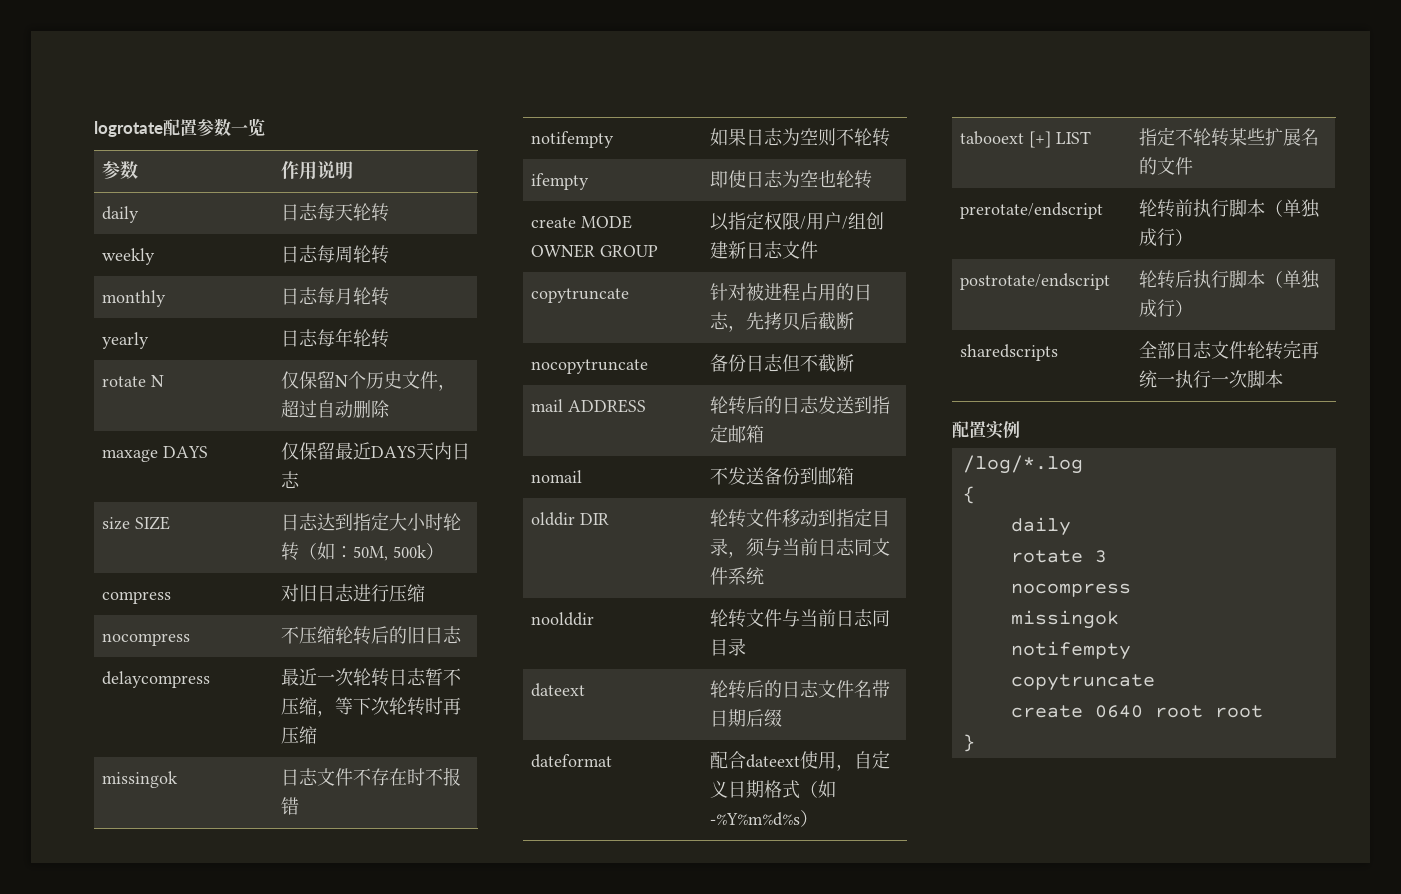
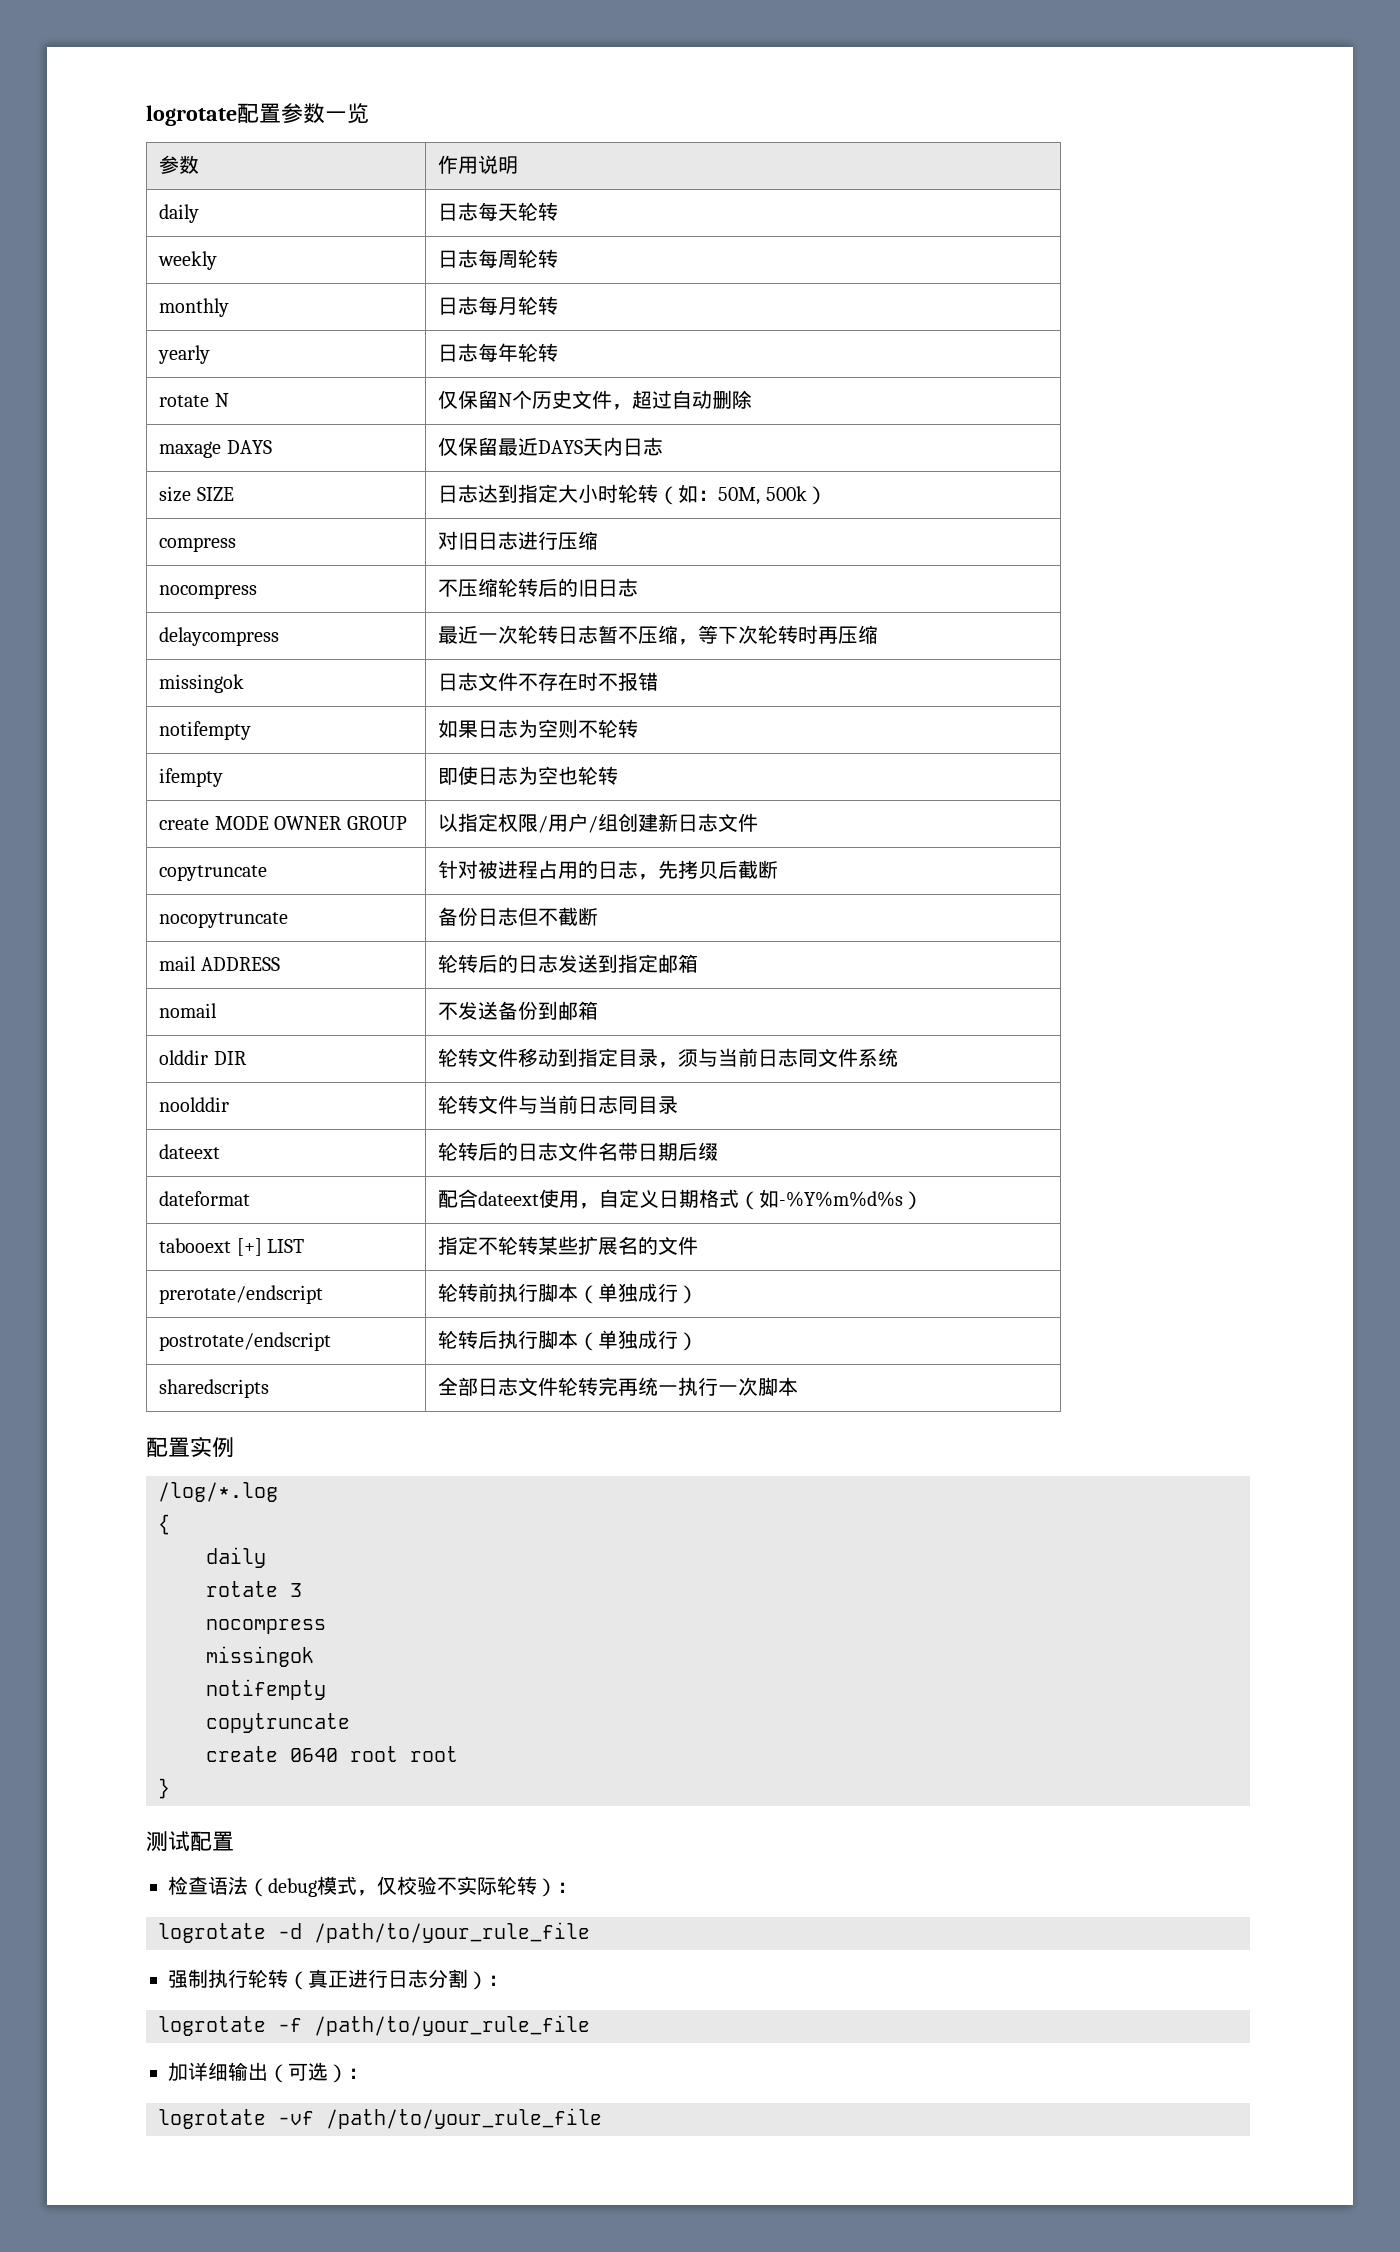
(975, 743) none -> [146,1831,234,1852] [168,1876,577,1897] [158,1922,590,1943] [168,1969,508,1990] [158,2015,590,2036] [168,2062,368,2083] [158,2108,602,2129] // 测试配置 // 检查语法（debug模式，仅校验不实际轮转）： // logrotate -d /path/to/your_rule_file // 强制执行轮转（真正进行日志分割）： // logrotate -f /path/to/your_rule_file // 加详细输出（可选）： // logrotate -vf /path/to/your_rule_file

